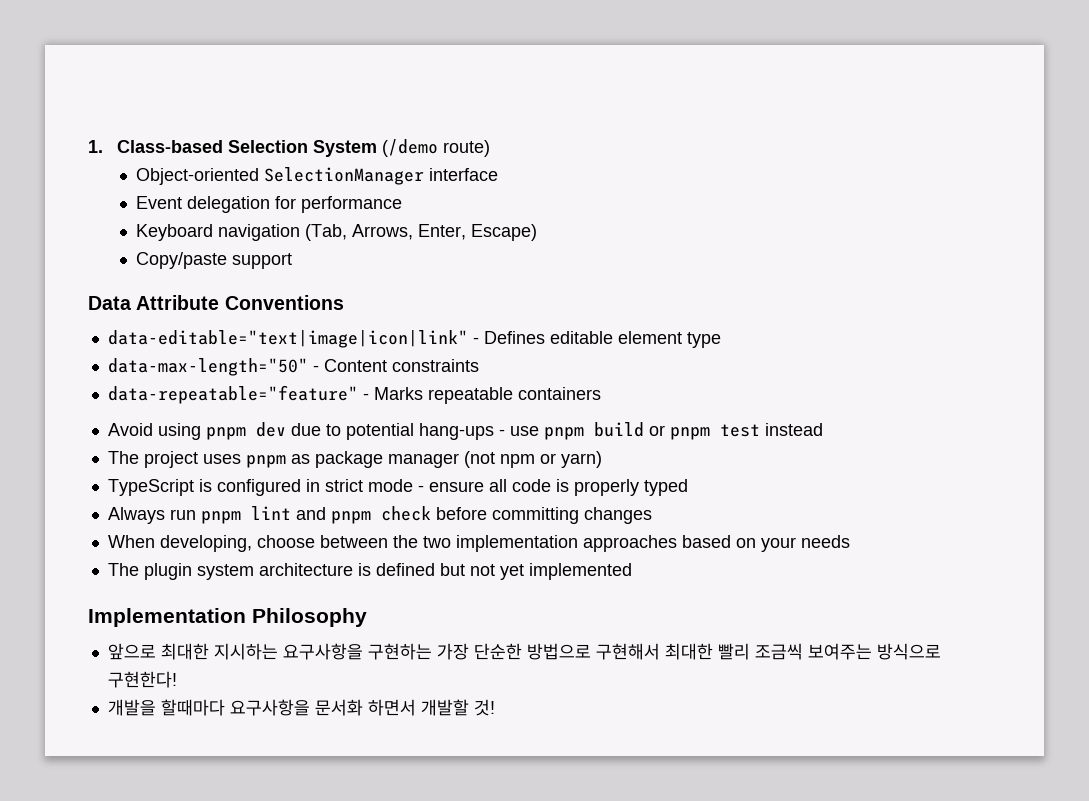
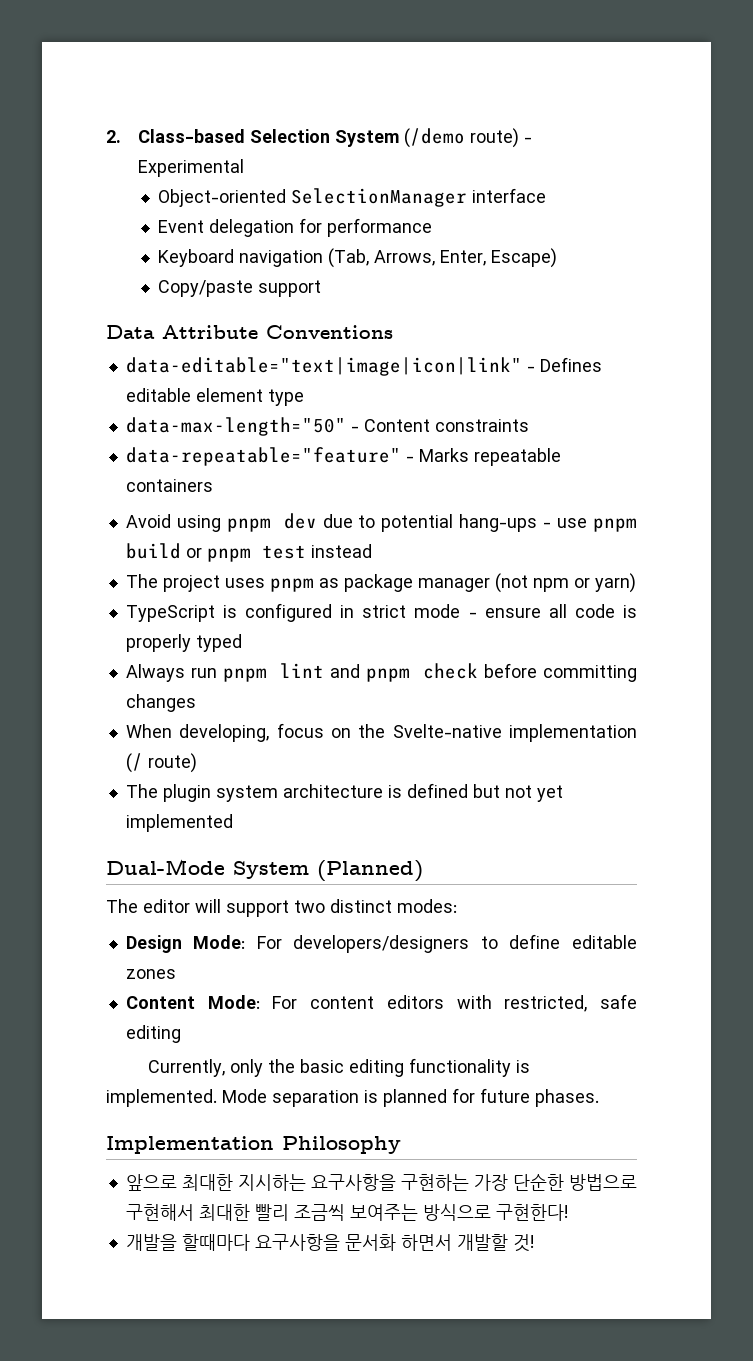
[88,140,103,153] 1. -> [106,130,121,143] 2.
(490, 148) none -> [524,137,533,143] [138,159,245,177] - Experimental
[256,535,850,552] choose between the two implementation approaches based on your needs -> [276,723,637,742] [125,753,197,773] focus on the Svelte-native implementation (/ route)
(632, 571) none -> [106,859,423,882] [106,899,457,917] [125,934,637,953] [125,969,176,979] [125,994,637,1012] [125,1025,181,1043] [147,1058,530,1077] [106,1088,599,1107] // Dual-Mode System (Planned) // The editor will support two distinct modes: // Design Mode: For developers/designers to define editable zones // Content Mode: For content editors with restricted, safe editing // Currently, only the basic editing functionality is implemented. Mode separation is planned for future phases.

